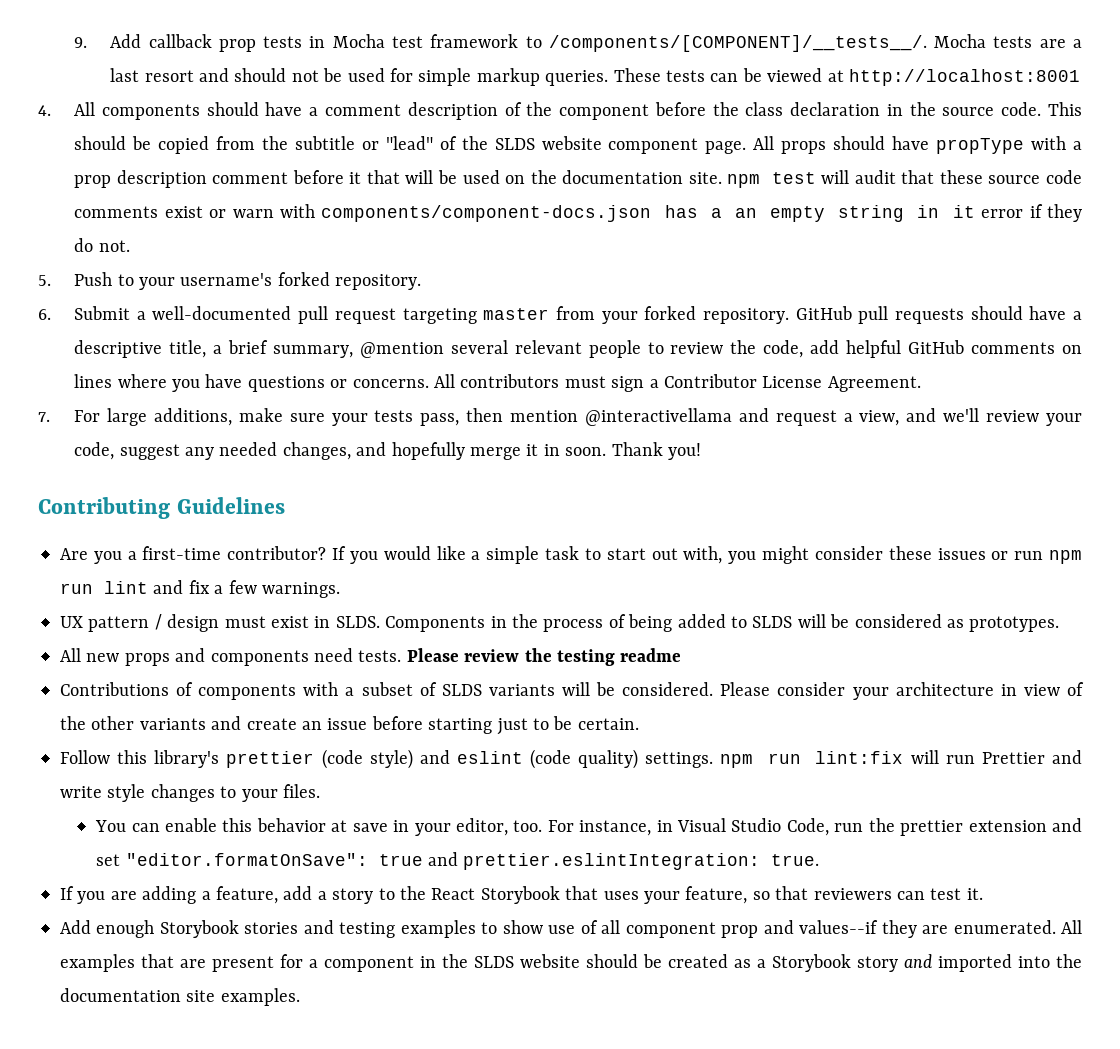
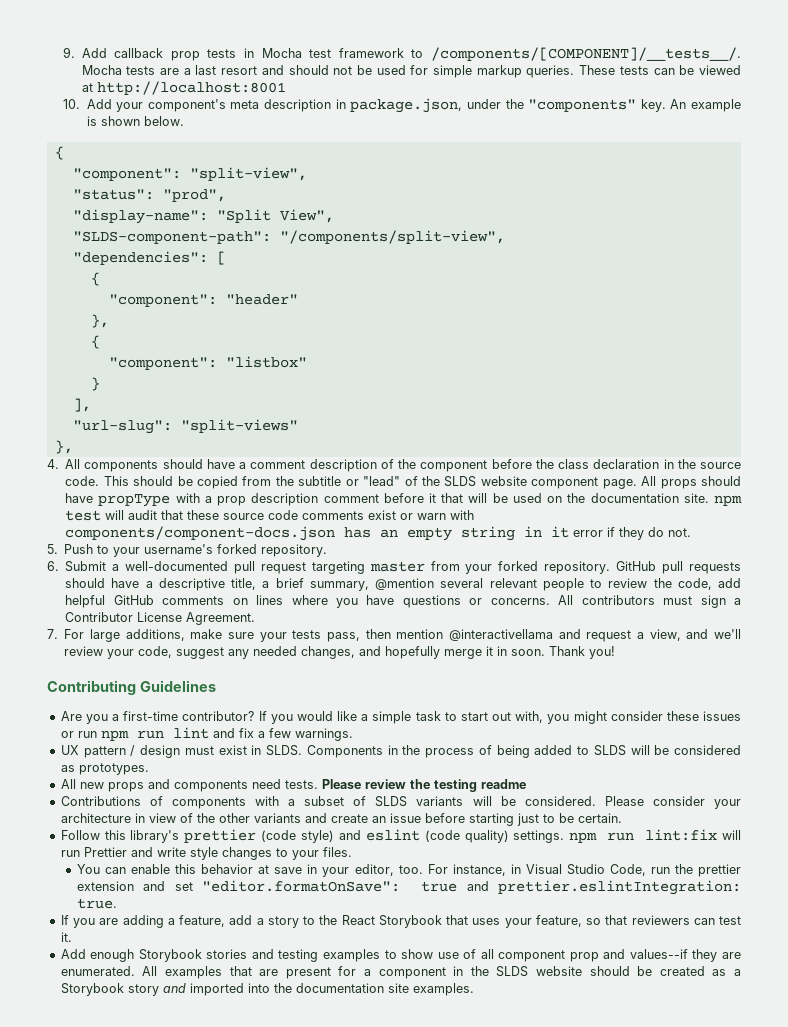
(1081, 77) none -> [63,98,741,113] [86,116,184,126] [54,146,64,160] [72,167,307,181] [72,189,226,202] [72,209,334,224] [72,230,505,244] [72,251,226,265] [90,272,100,286] [108,294,298,307] [90,314,109,328] [90,335,100,349] [108,356,307,370] [90,377,100,391] [72,398,91,412] [72,419,298,434] [54,440,73,454] // 10. Add your component's meta description in package.json, under the "components" key. An example is shown below. // { // "component": "split-view", // "status": "prod", // "display-name": "Split View", // "SLDS-component-path": "/components/split-view", // "dependencies": [ // { // "component": "header" // }, // { // "component": "listbox" // } // ], // "url-slug": "split-views" // },
[710,208,722,218] a -> (372, 532) none

